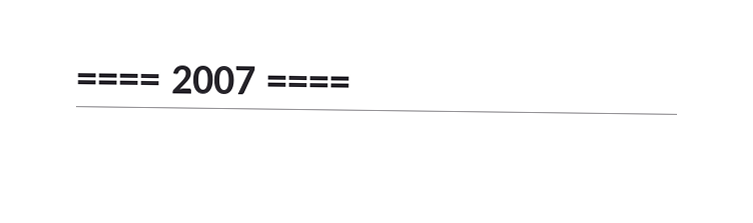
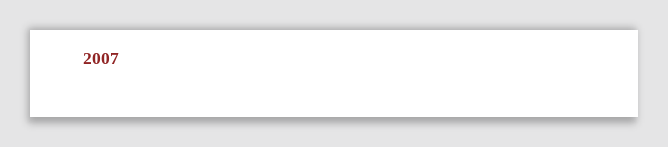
[76,65,352,96] ==== 2007 ==== -> [83,53,119,64] 2007

